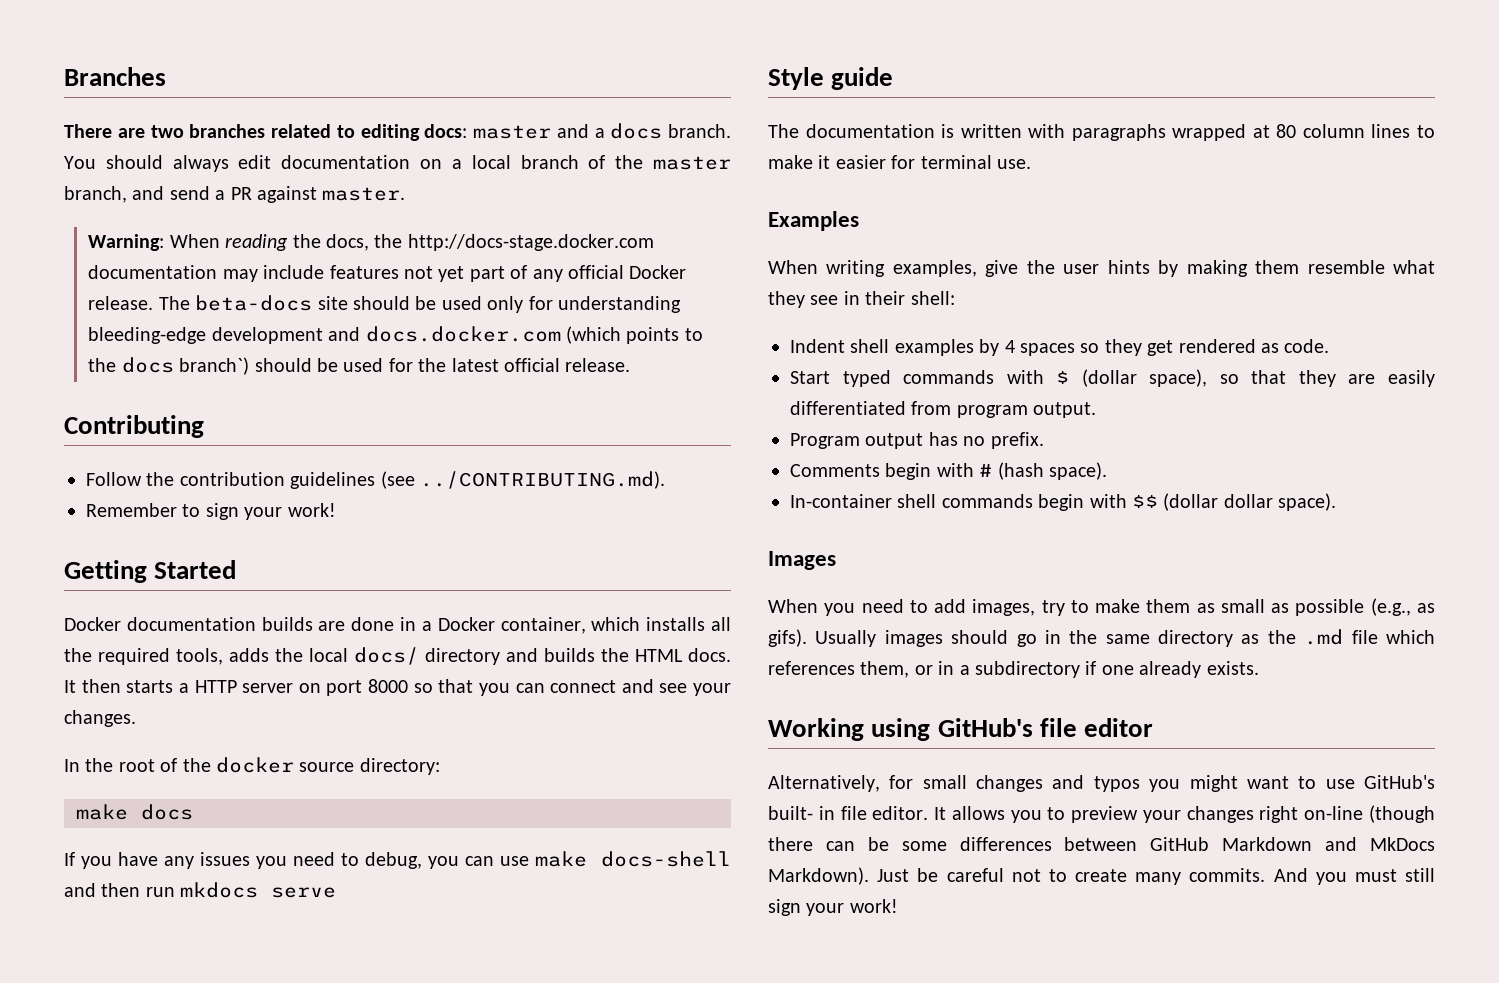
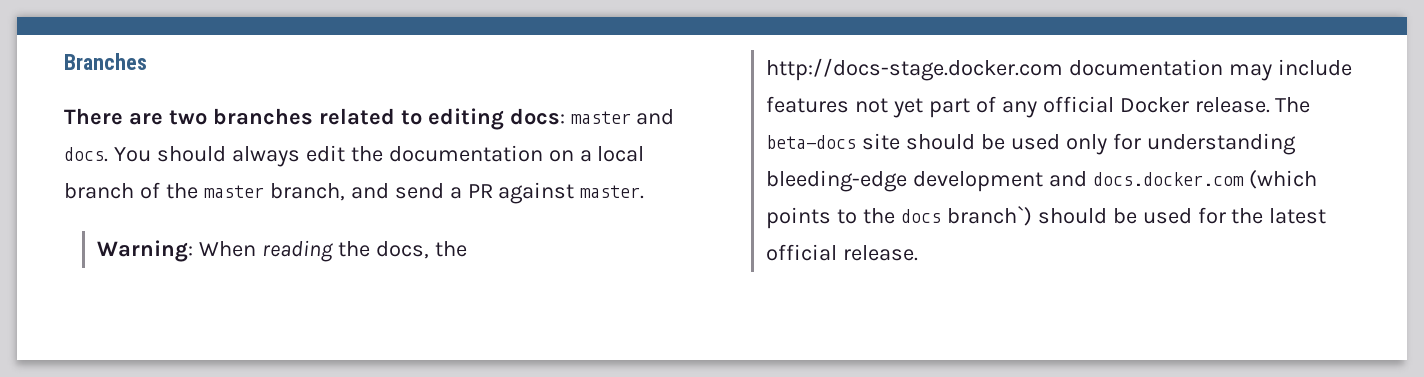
[594,123,731,139] a docs branch. -> [64,147,108,162] docs.
(272, 162) none -> [350,146,383,162] the
[64,415,204,438] [86,471,665,489] [86,503,336,520] [64,560,237,583] [64,617,732,634] [64,647,731,665] [64,679,731,696] [64,710,136,727] [64,757,440,775] [76,804,193,820] [64,851,731,869] [64,882,337,898] [768,67,894,90] [768,124,1435,141] [768,155,1031,169] [768,211,859,231] [768,260,1435,277] [768,291,955,308] [790,339,1330,356] [790,369,1435,387] [790,401,1097,418] [790,432,1044,449] [790,462,1107,480] [790,493,1337,511] [768,551,836,570] [768,598,1435,616] [768,629,1435,647] [768,661,1259,678] [768,718,1154,741] [768,775,1435,792] [768,805,1435,823] [768,837,1435,851] [768,867,1435,885] [768,899,898,916] // Contributing // Follow the contribution guidelines (see ../CONTRIBUTING.md). // Remember to sign your work! // Getting Started // Docker documentation builds are done in a Docker container, which installs all the required tools, adds the local docs/ directory and builds the HTML docs. It then starts a HTTP server on port 8000 so that you can connect and see your changes. // In the root of the docker source directory: // make docs // If you have any issues you need to debug, you can use make docs-shell and then run mkdocs serve // Style guide // The documentation is written with paragraphs wrapped at 80 column lines to make it easier for terminal use. // Examples // When writing examples, give the user hints by making them resemble what they see in their shell: // Indent shell examples by 4 spaces so they get rendered as code. // Start typed commands with $ (dollar space), so that they are easily differentiated from program output. // Program output has no prefix. // Comments begin with # (hash space). // In-container shell commands begin with $$ (dollar dollar space). // Images // When you need to add images, try to make them as small as possible (e.g., as gifs). Usually images should go in the same directory as the .md file which references them, or in a subdirectory if one already exists. // Working using GitHub's file editor // Alternatively, for small changes and typos you might want to use GitHub's built- in file editor. It allows you to preview your changes right on-line (though there can be some differences between GitHub Markdown and MkDocs Markdown). Just be careful not to create many commits. And you must still sign your work! -> (918, 253) none

